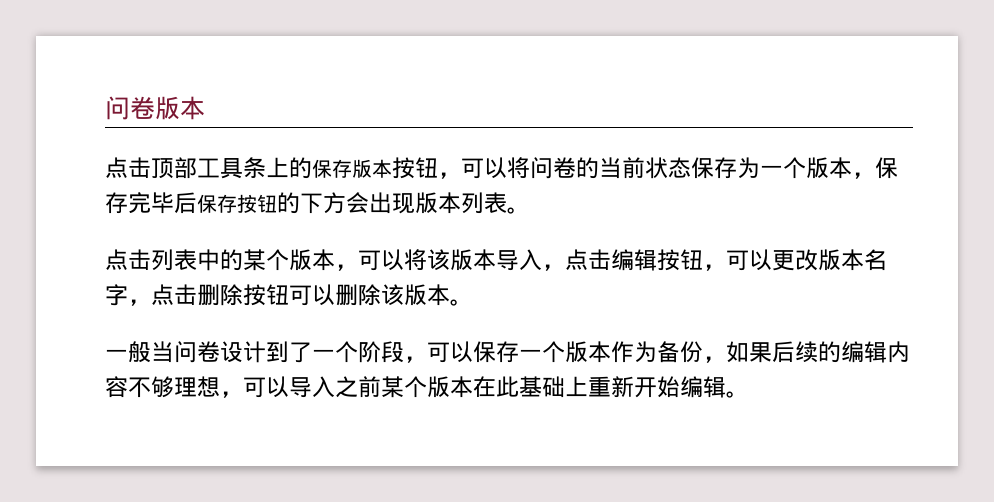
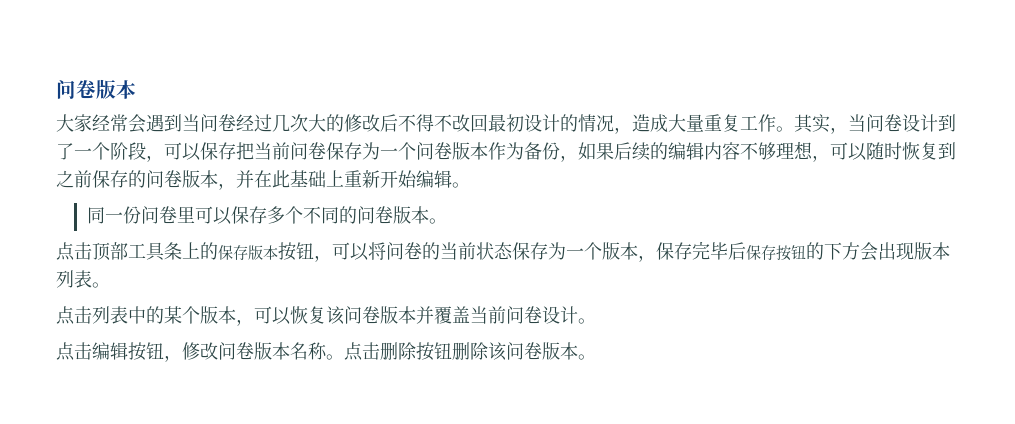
[105,96,205,120] 问卷版本 -> [56,79,136,99] [56,114,956,134] [56,141,956,162] [56,170,470,190] [86,206,447,225] 问卷版本 // 大家经常会遇到当问卷经过几次大的修改后不得不改回最初设计的情况，造成大量重复工作。其实，当问卷设计到了一个阶段，可以保存把当前问卷保存为一个问卷版本作为备份，如果后续的编辑内容不够理想，可以随时恢复到之前保存的问卷版本，并在此基础上重新开始编辑。 // 同一份问卷里可以保存多个不同的问卷版本。
[404,249,887,271] [105,284,151,306] 将该版本导入，点击编辑按钮，可以更改版本名字， -> [290,306,596,325] [56,342,344,362] 恢复该问卷版本并覆盖当前问卷设计。 // 点击编辑按钮，修改问卷版本名称。
[289,284,473,306] [105,341,910,363] [105,376,749,398] 可以删除该版本。 // 一般当问卷设计到了一个阶段，可以保存一个版本作为备份，如果后续的编辑内容不够理想，可以导入之前某个版本在此基础上重新开始编辑。 -> [452,342,596,361] 删除该问卷版本。

